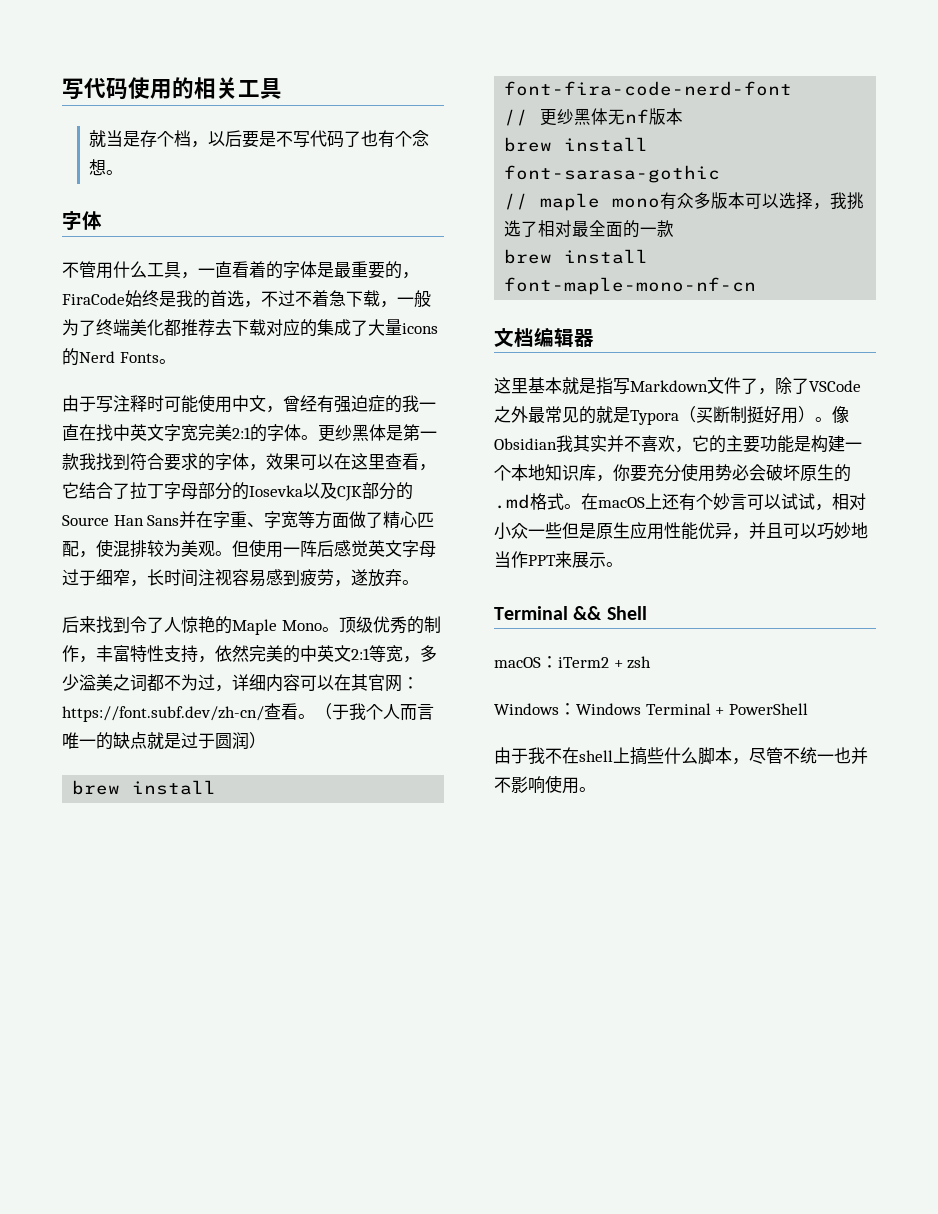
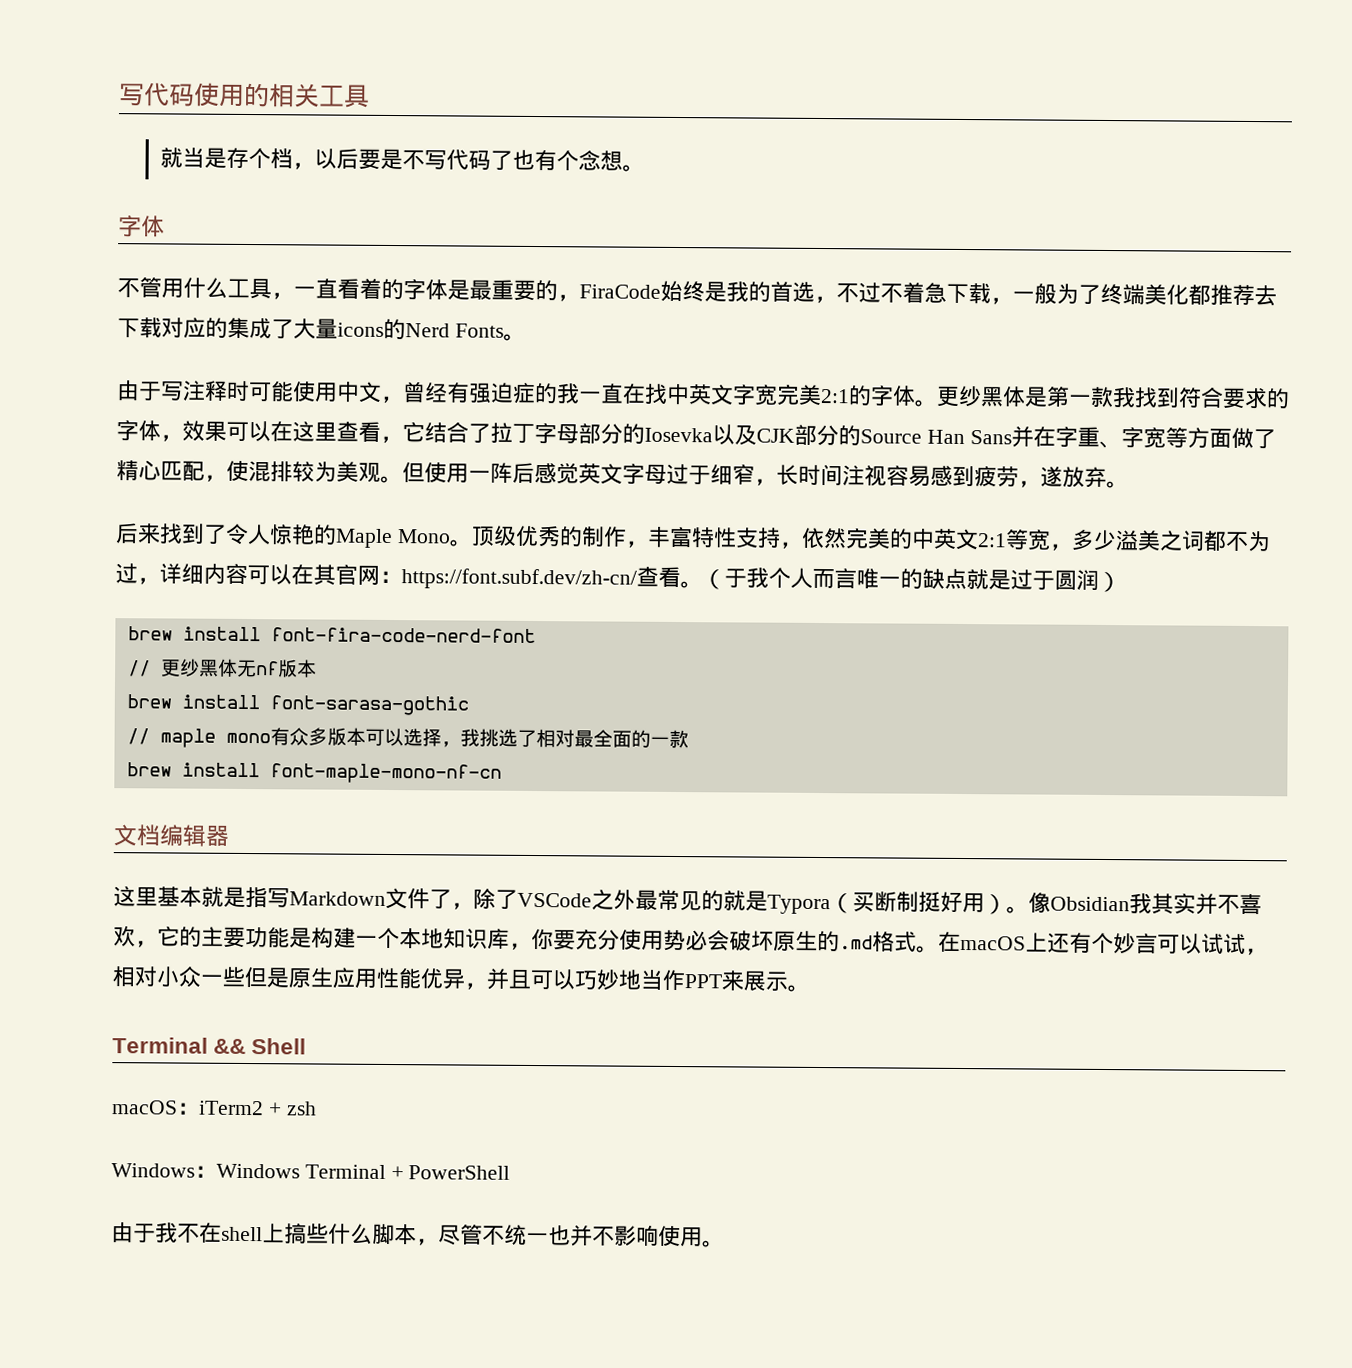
[130,616,164,633] 令了 -> [203,523,249,546] 了令

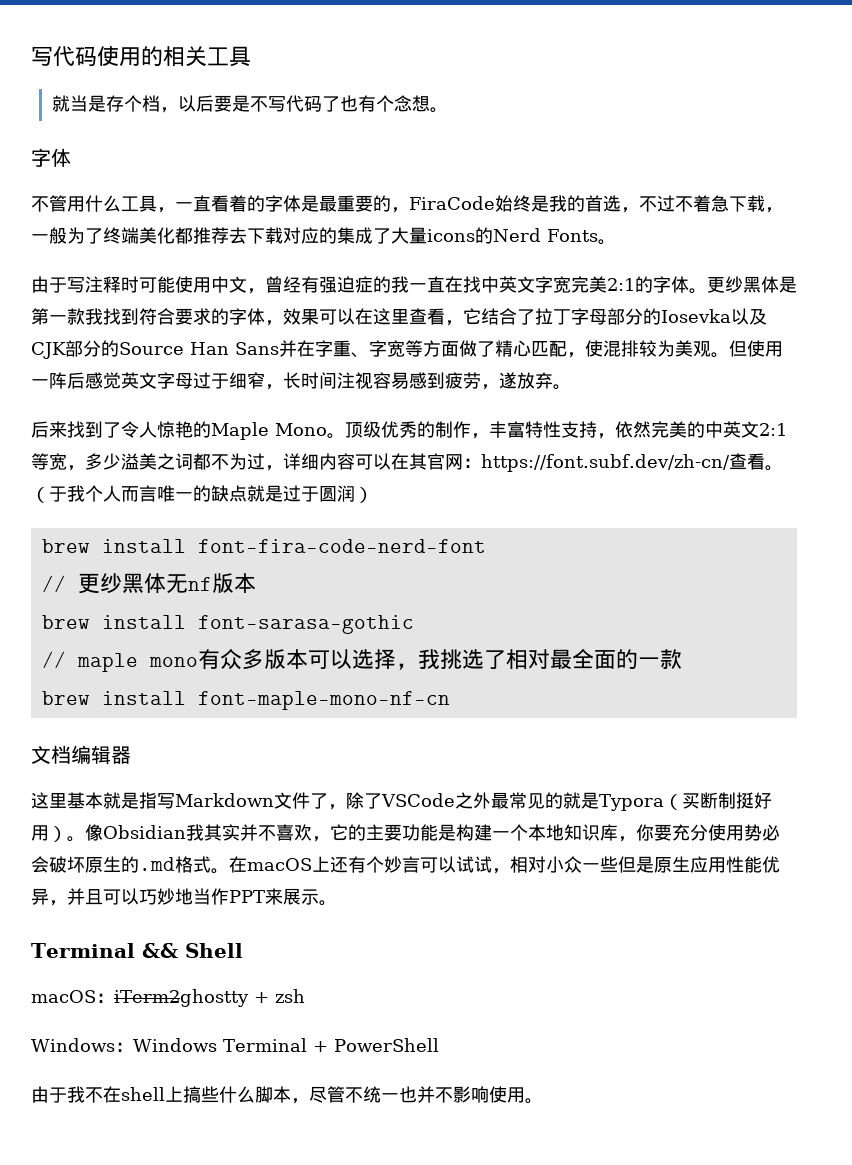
[198,1100,264,1116] iTerm2 -> [114,989,249,1007] iTerm2ghostty

